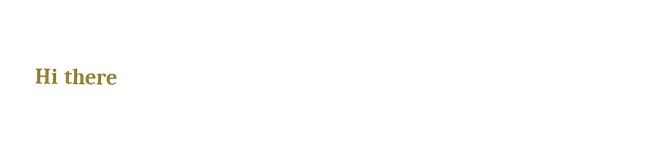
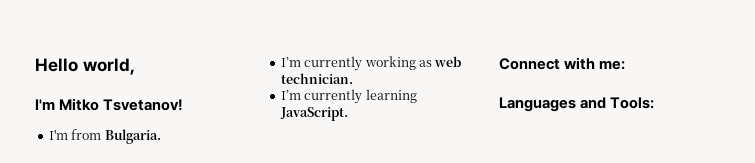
[34,67,118,85] Hi there -> [35,58,135,75] [35,98,184,111] [48,129,161,144] [280,56,462,71] [280,73,353,84] [280,89,417,104] [279,107,348,121] [499,57,626,70] [499,97,655,112] Hello world, // I'm Mitko Tsvetanov! // I'm from Bulgaria. // I’m currently working as web technician. // I’m currently learning JavaScript. // Connect with me: // Languages and Tools:

